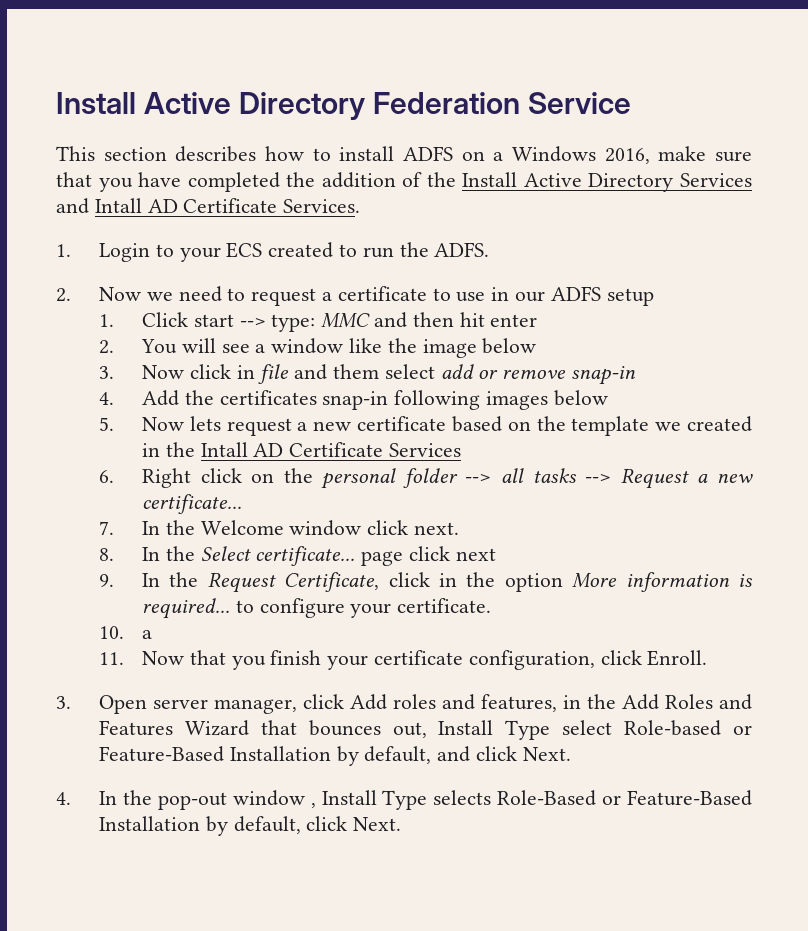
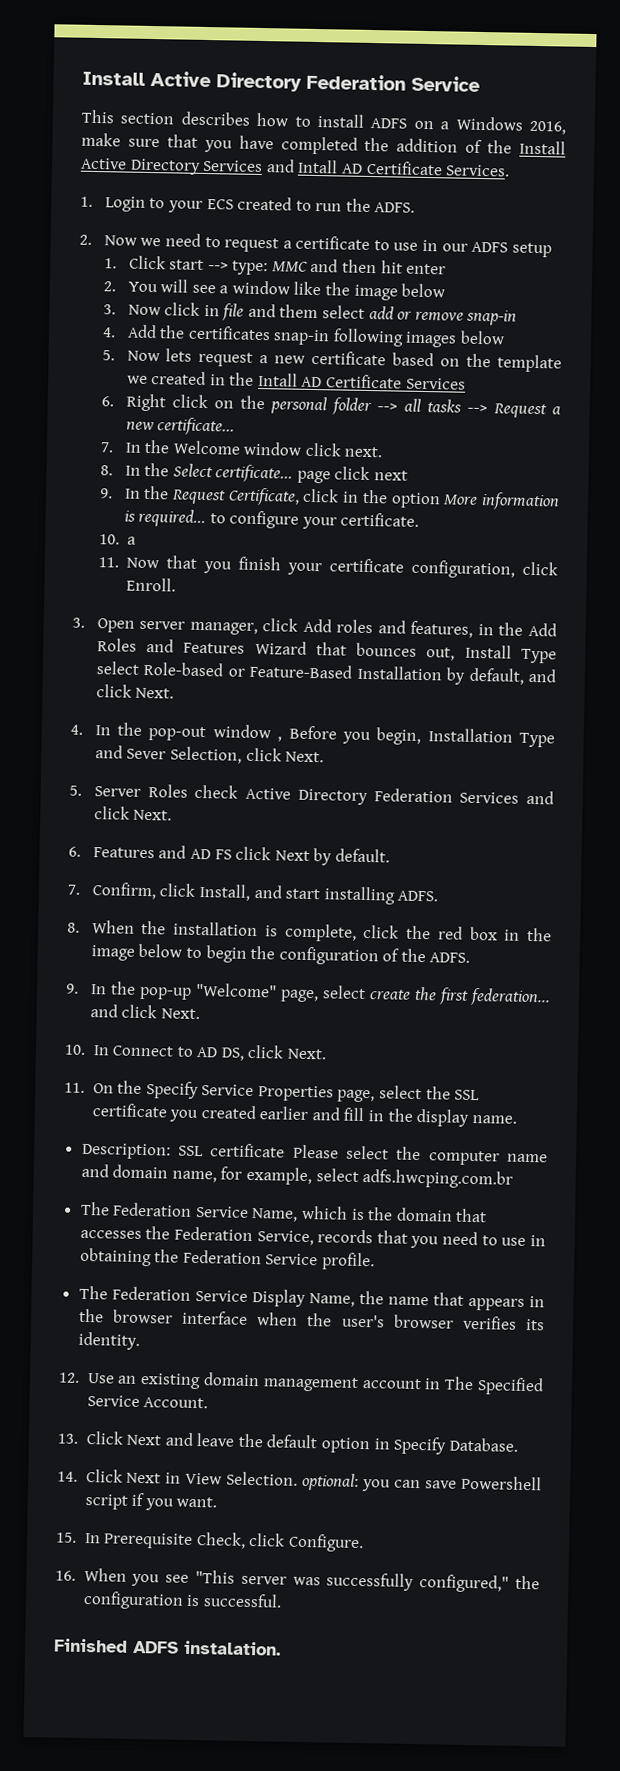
[321,790,752,810] [98,816,402,836] Install Type selects Role-Based or Feature-Based Installation by default, click Next. -> [288,725,555,748] [94,745,325,764] [69,784,554,806] [93,806,173,821] [68,845,390,866] [67,882,439,905] [67,920,552,942] [90,943,471,966] [65,981,551,1007] [89,1004,200,1020] [64,1044,328,1061] [64,1080,481,1103] [91,1103,517,1127] [81,1142,548,1166] [80,1163,514,1189] [79,1201,488,1223] [79,1226,546,1249] [79,1247,376,1271] [78,1285,546,1311] [78,1308,545,1331] [77,1331,140,1350] [58,1372,544,1396] [86,1395,209,1409] [57,1431,518,1455] [57,1469,543,1492] [84,1492,218,1511] [56,1532,364,1553] [55,1568,540,1593] [82,1590,282,1610] [54,1638,281,1656] Before you begin, Installation Type and Sever Selection, click Next. // 5. Server Roles check Active Directory Federation Services and click Next. // 6. Features and AD FS click Next by default. // 7. Confirm, click Install, and start installing ADFS. // 8. When the installation is complete, click the red box in the image below to begin the configuration of the ADFS. // 9. In the pop-up "Welcome" page, select create the first federation... and click Next. // 10. In Connect to AD DS, click Next. // 11. On the Specify Service Properties page, select the SSL certificate you created earlier and fill in the display name. // Description: SSL certificate Please select the computer name and domain name, for example, select adfs.hwcping.com.br // The Federation Service Name, which is the domain that accesses the Federation Service, records that you need to use in obtaining the Federation Service profile. // The Federation Service Display Name, the name that appears in the browser interface when the user's browser verifies its identity. // 12. Use an existing domain management account in The Specified Service Account. // 13. Click Next and leave the default option in Specify Database. // 14. Click Next in View Selection. optional: you can save Powershell script if you want. // 15. In Prerequisite Check, click Configure. // 16. When you see "This server was successfully configured," the configuration is successful. // Finished ADFS instalation.

